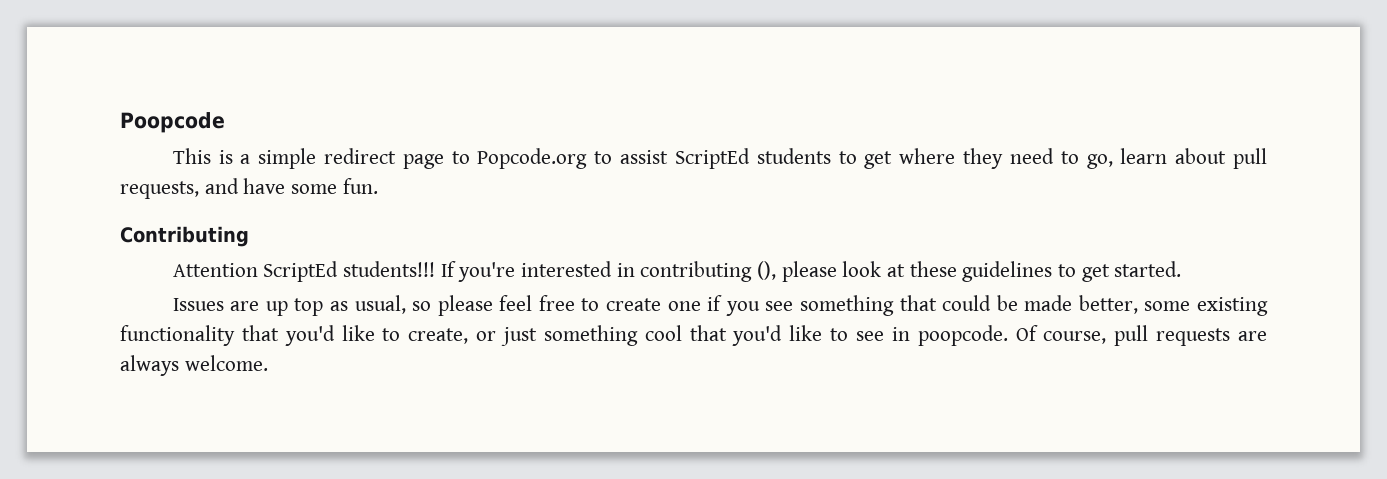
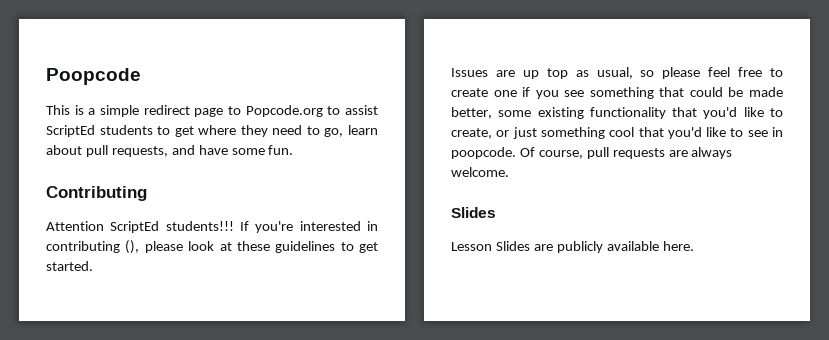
(268, 363) none -> [451,207,496,218] [451,241,694,253] // Slides // Lesson Slides are publicly available here.

